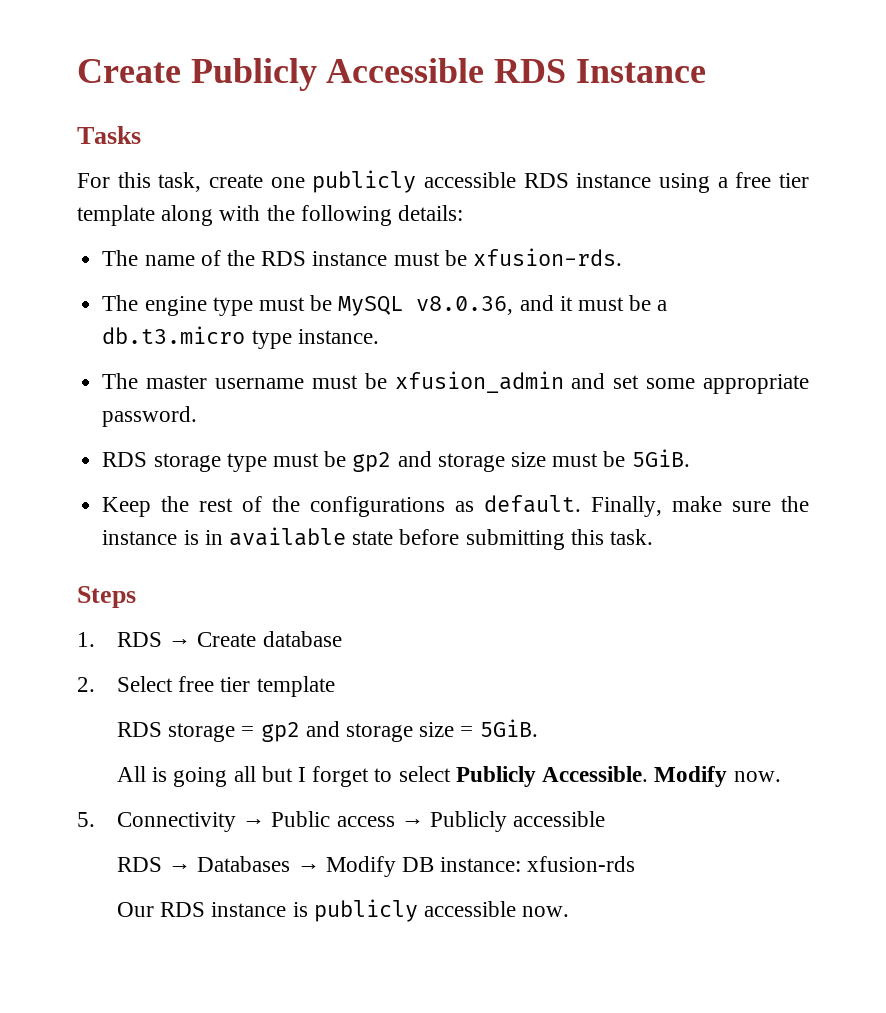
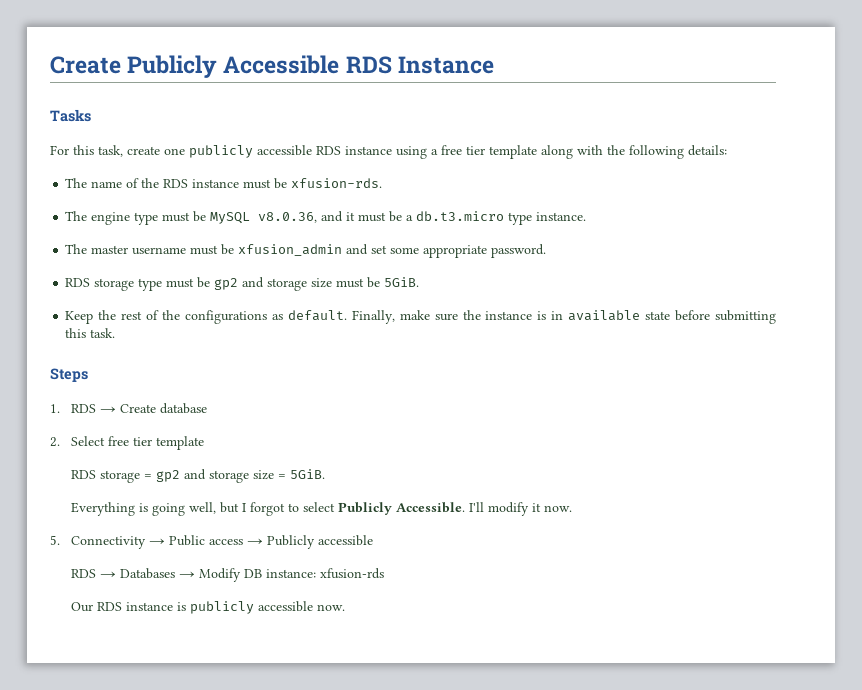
[117,766,147,782] All -> [70,502,135,516] Everything
[233,766,256,782] all -> [188,502,216,514] well,
[312,766,370,787] forget -> [249,502,285,516] forgot
[654,766,728,787] Modify -> [468,502,541,516] I'll modify it

